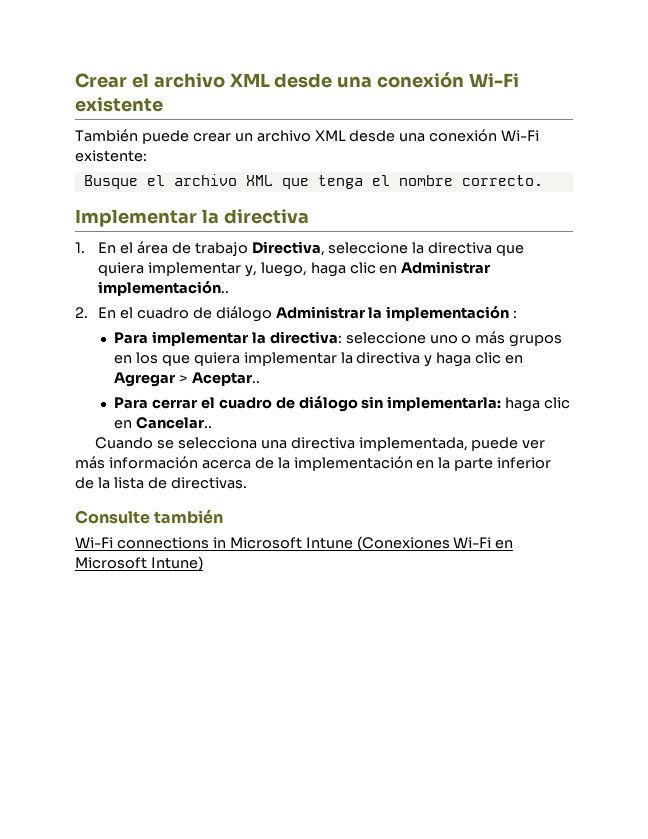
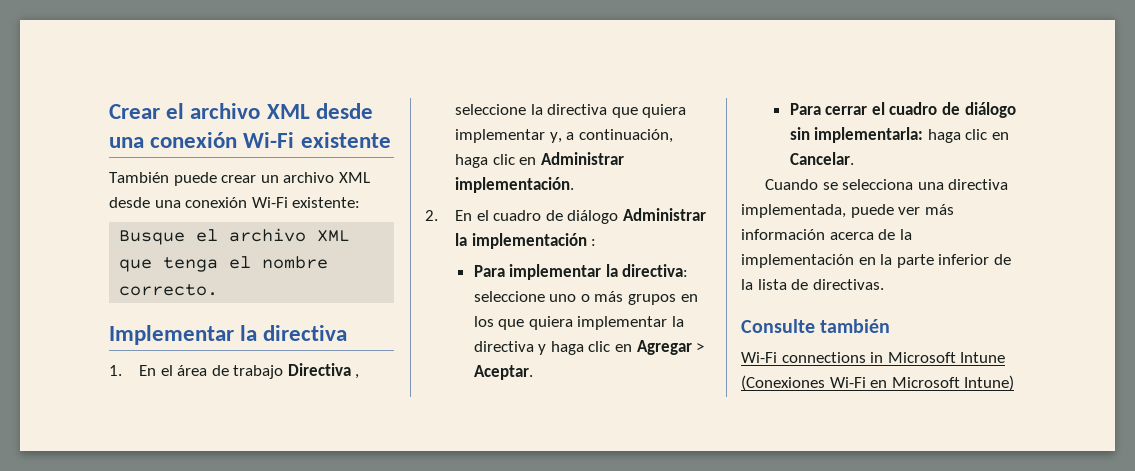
[251,241,325,256] Directiva, -> [287,363,360,379] Directiva ,
[260,262,307,277] luego, -> [566,129,673,143] a continuación,
[97,281,229,296] implementación.. -> [454,177,574,193] implementación.
[191,372,260,386] Aceptar.. -> [473,365,533,380] Aceptar.
[135,417,212,429] Cancelar.. -> [789,152,854,165] Cancelar.

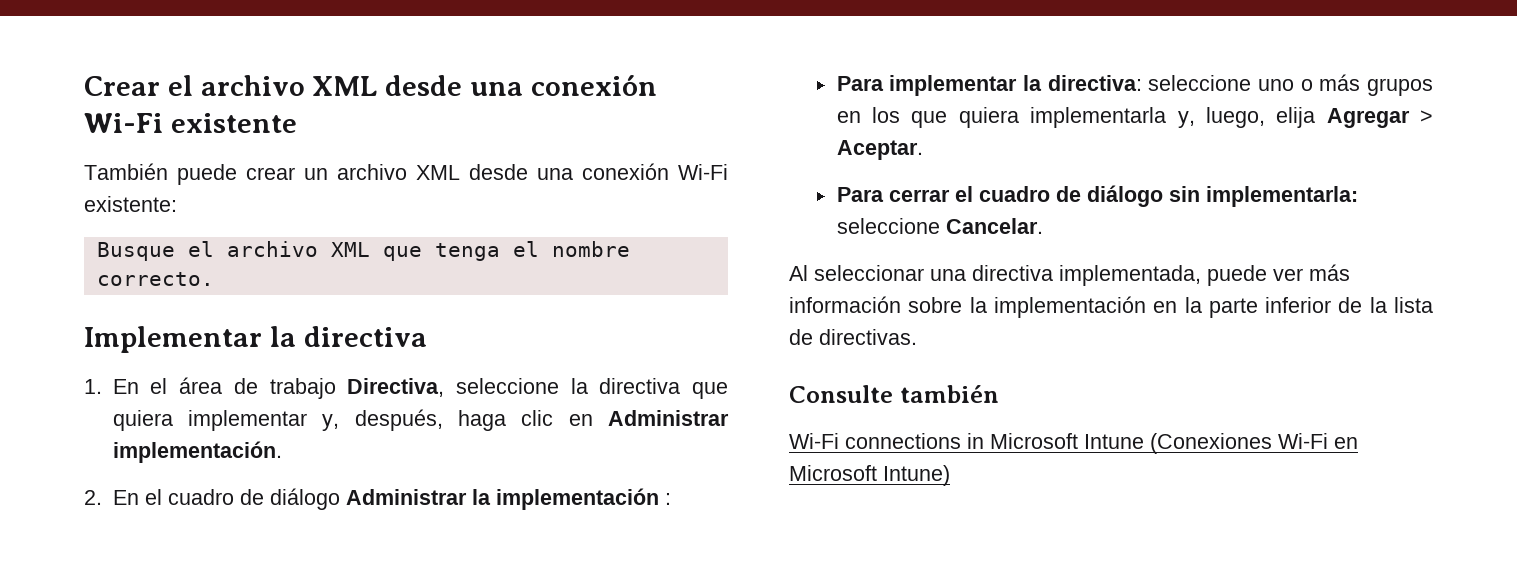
[287,363,360,379] Directiva , -> [347,378,445,397] Directiva,
[566,129,673,143] a continuación, -> [354,409,443,431] después,
[577,316,684,330] [473,341,632,355] implementar la directiva y haga clic en -> [1030,107,1316,128] implementarla y, luego, elija
[927,129,1009,143] [789,152,854,165] [765,179,914,190] haga clic en Cancelar. // Cuando se selecciona -> [836,218,1043,234] [789,265,924,281] seleccione Cancelar. // Al seleccionar
[829,229,896,240] acerca de -> [908,297,963,313] sobre

